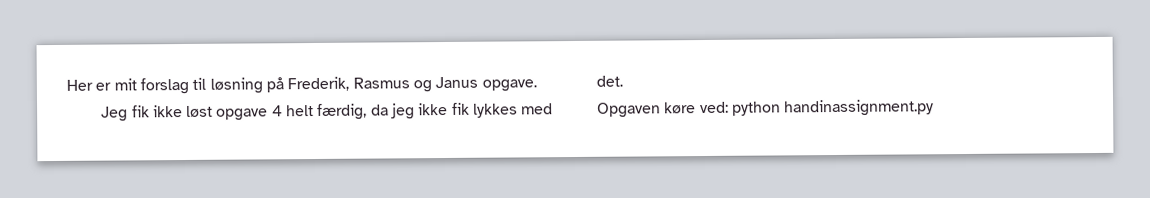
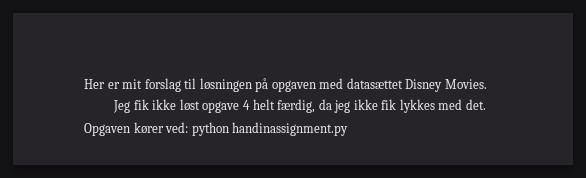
[209,76,537,94] løsning på Frederik, Rasmus og Janus opgave. -> [199,78,487,92] løsningen på opgaven med datasættet Disney Movies.
[664,102,697,114] køre -> [133,122,164,134] kører

